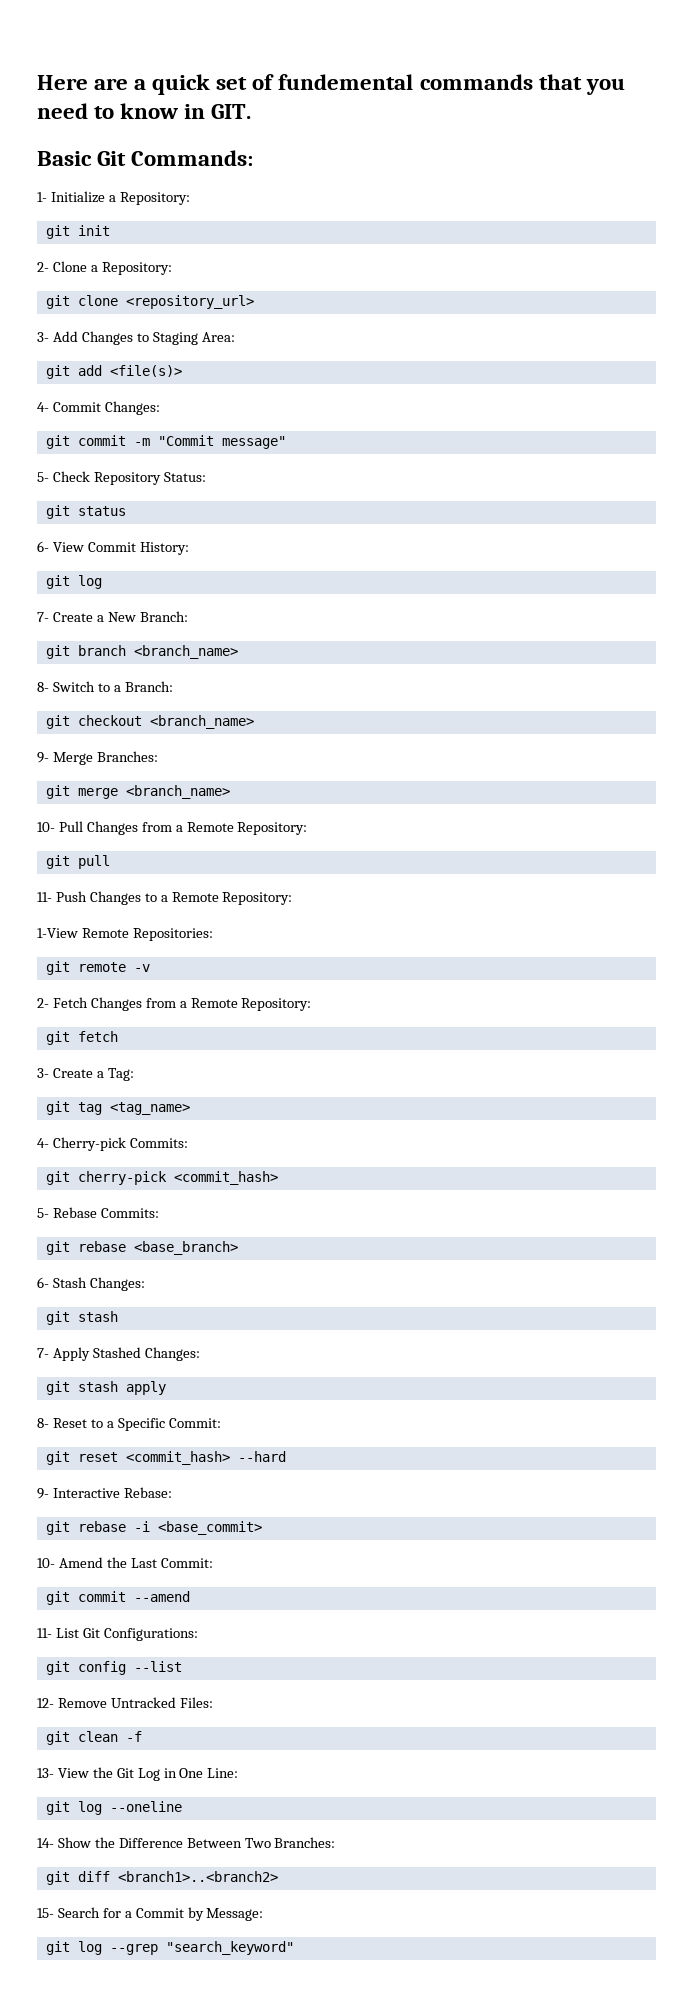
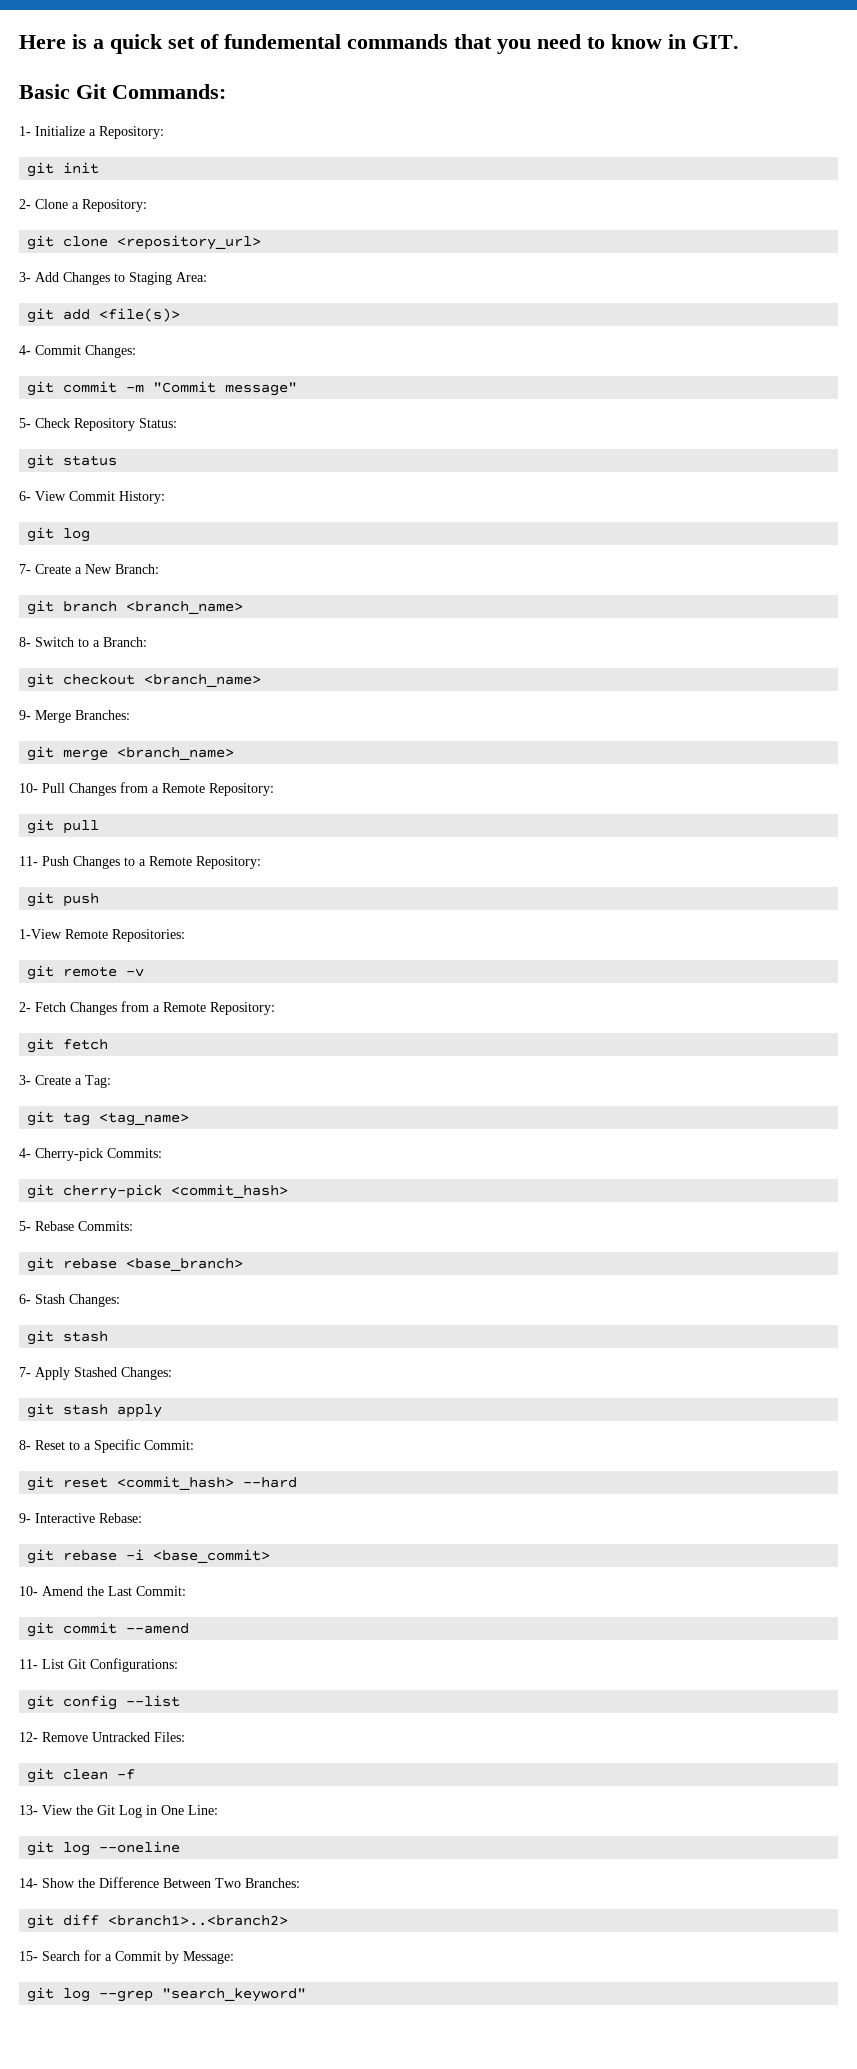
[94,78,129,90] are -> [72,34,87,49] is
(293, 898) none -> [27,892,100,907] // git push

